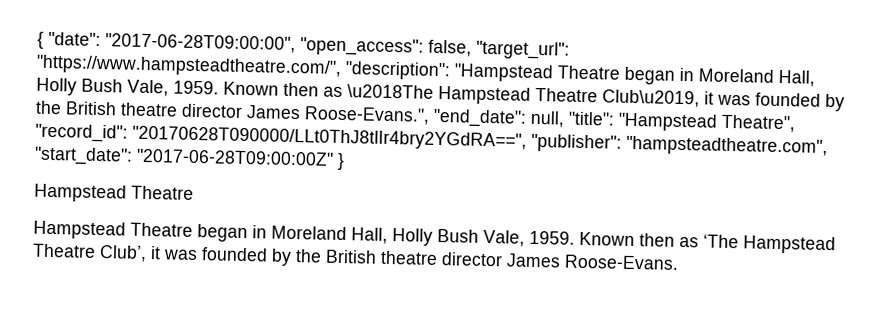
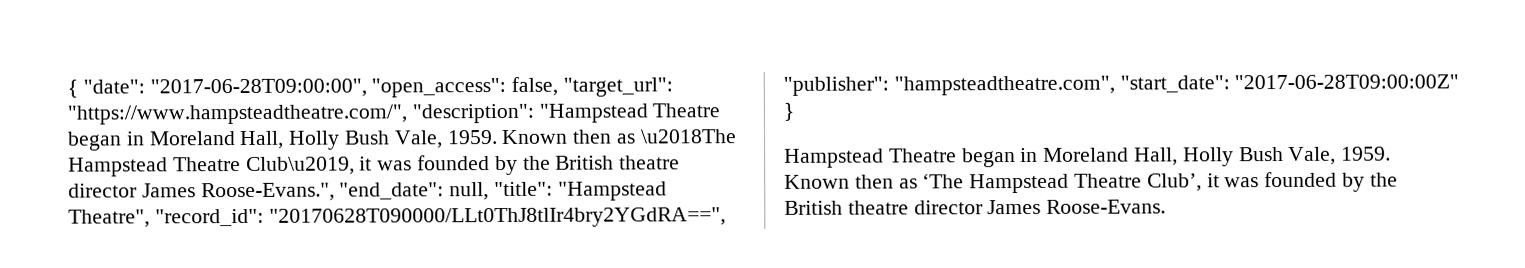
[33,220,193,240] // Hampstead Theatre -> (957, 155) none

